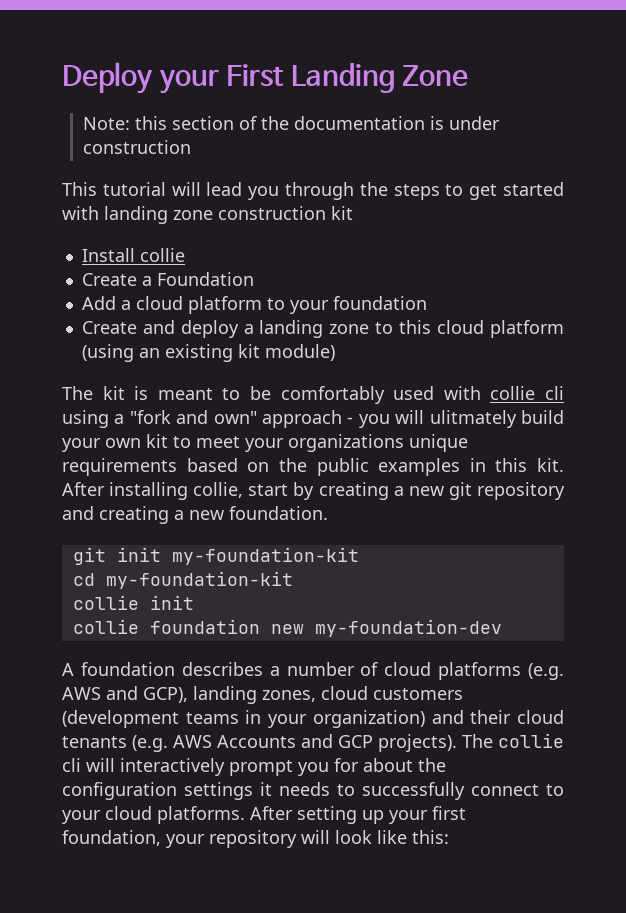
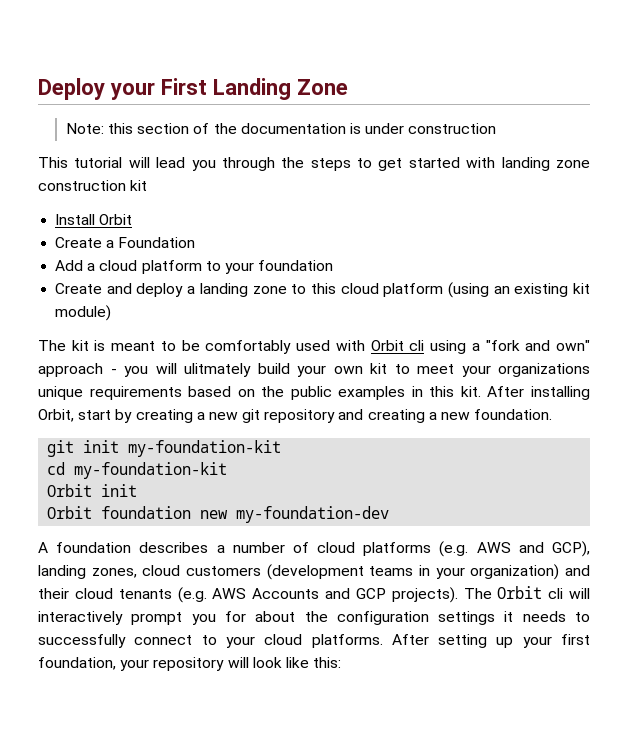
[139,248,185,262] collie -> [99,214,133,225] Orbit
[490,386,536,400] collie -> [370,340,404,351] Orbit
[193,482,244,498] collie, -> [38,409,74,422] Orbit,
[72,595,139,610] collie -> [47,484,93,497] Orbit
[72,619,139,634] collie -> [47,506,93,519] Orbit
[498,733,564,748] collie -> [497,586,543,599] Orbit

